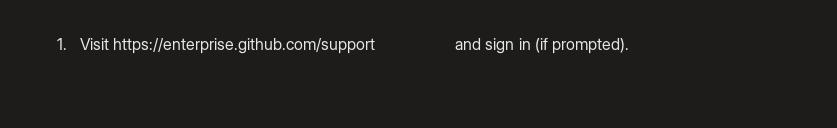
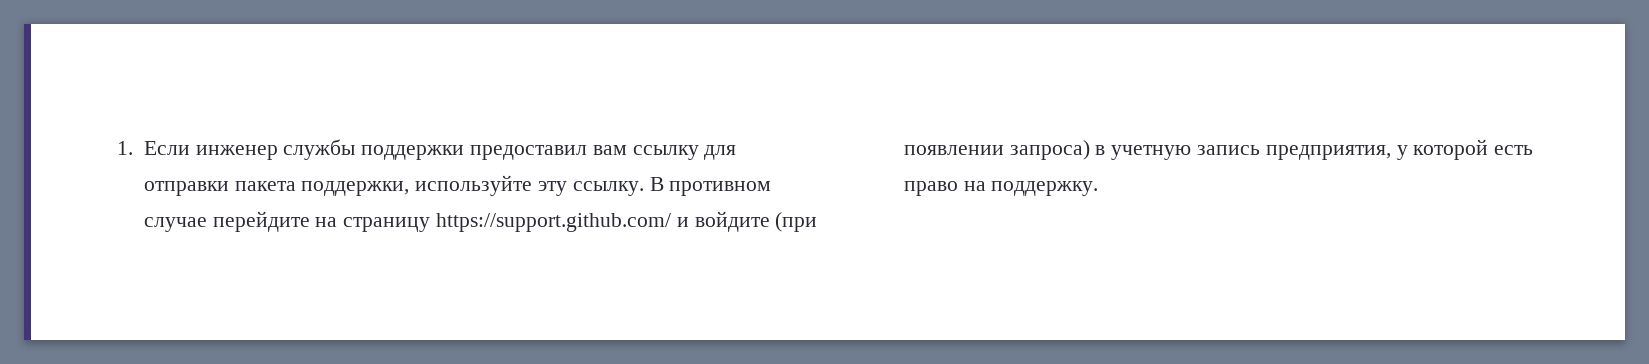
[80,38,630,54] Visit https://enterprise.github.com/support and sign in (if prompted). -> [143,139,737,160] [143,175,772,196] [143,211,818,232] [903,139,1534,160] [903,181,1099,196] Если инженер службы поддержки предоставил вам ссылку для отправки пакета поддержки, используйте эту ссылку. В противном случае перейдите на страницу https://support.github.com/ и войдите (при появлении запроса) в учетную запись предприятия, у которой есть право на поддержку.

